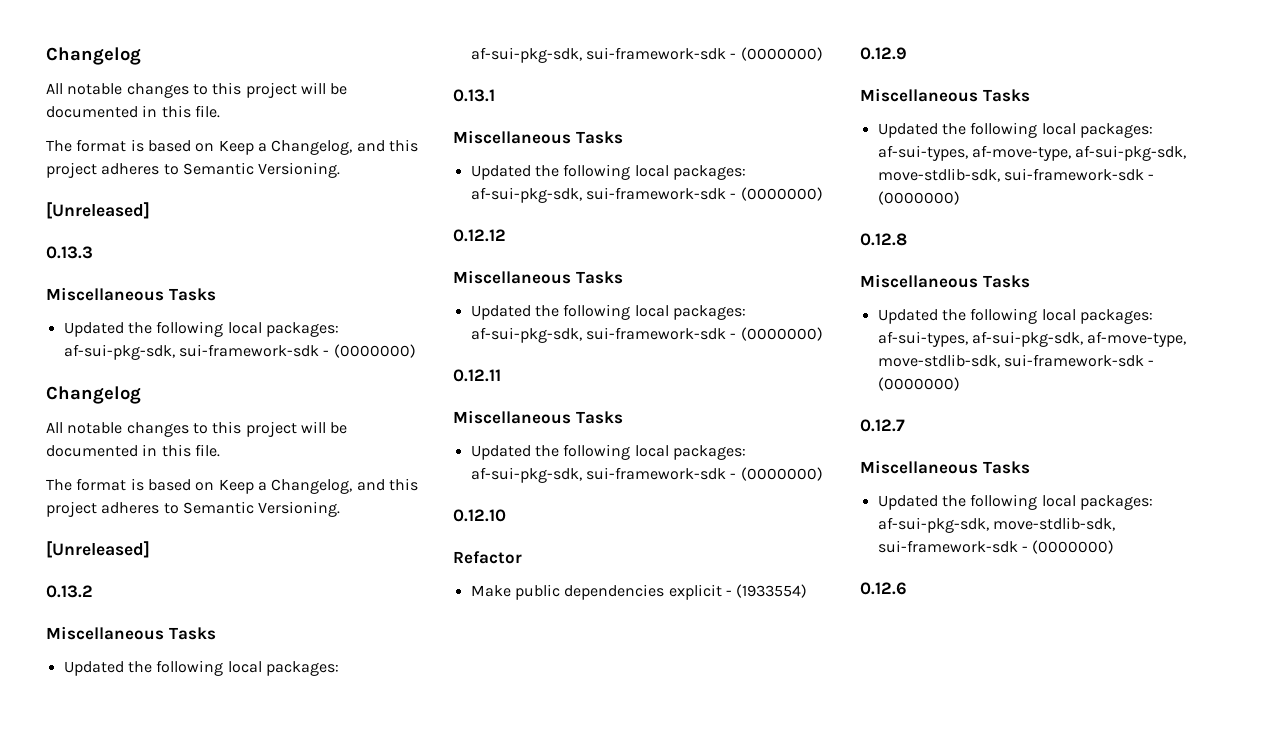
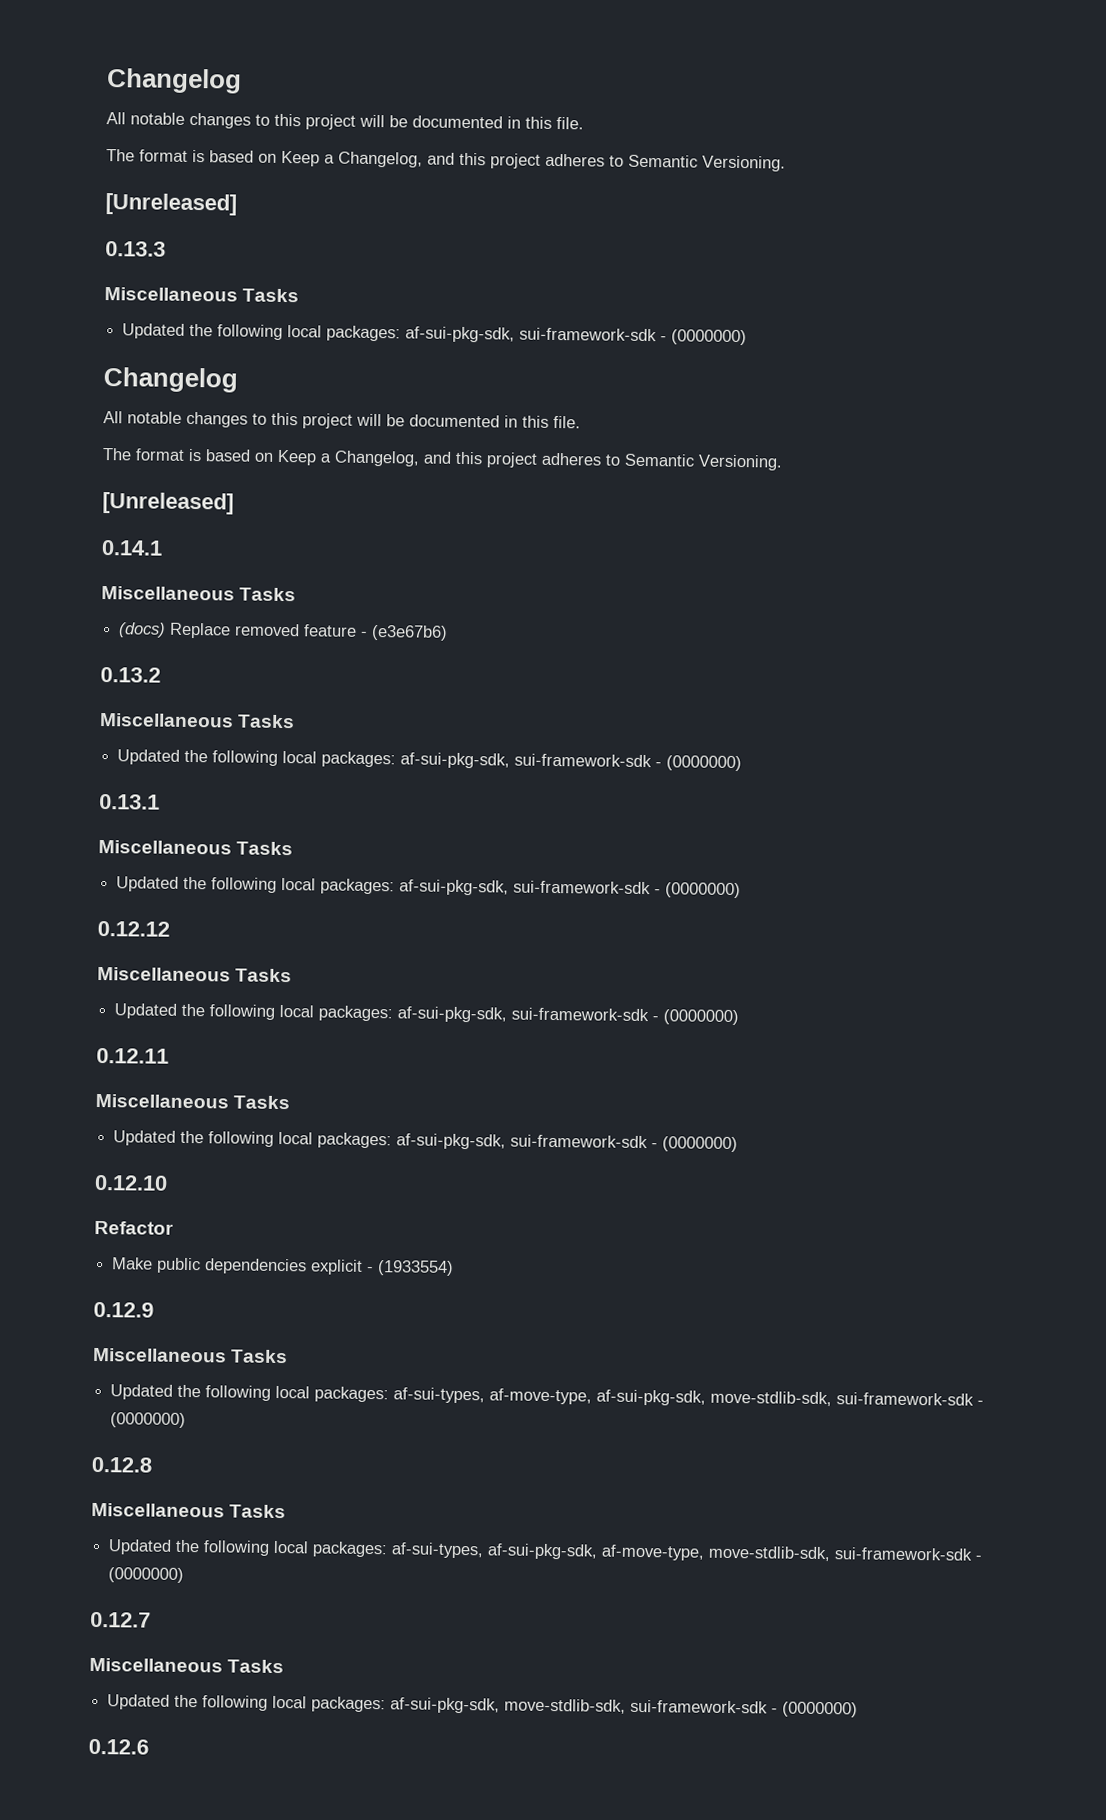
(150, 549) none -> [101,540,163,556] [101,586,297,602] [118,622,449,641] // 0.14.1 // Miscellaneous Tasks // (docs) Replace removed feature - (e3e67b6)

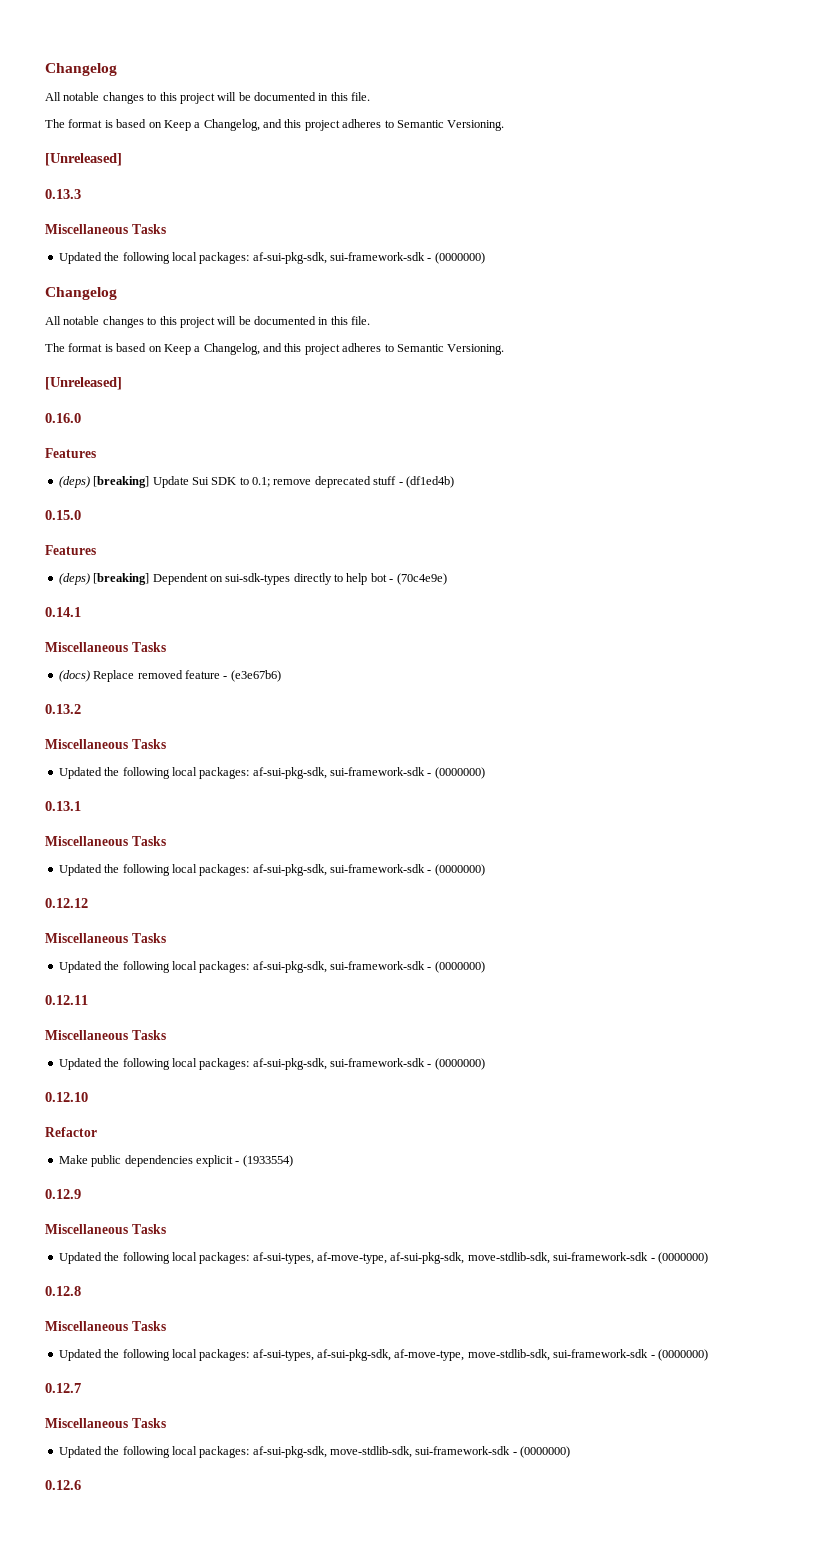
(234, 503) none -> [45,413,81,423] [45,448,96,458] [58,476,454,488] [45,510,81,520] [45,545,96,555] [58,573,447,585] // 0.16.0 // Features // (deps) [breaking] Update Sui SDK to 0.1; remove deprecated stuff - (df1ed4b) // 0.15.0 // Features // (deps) [breaking] Dependent on sui-sdk-types directly to help bot - (70c4e9e)

